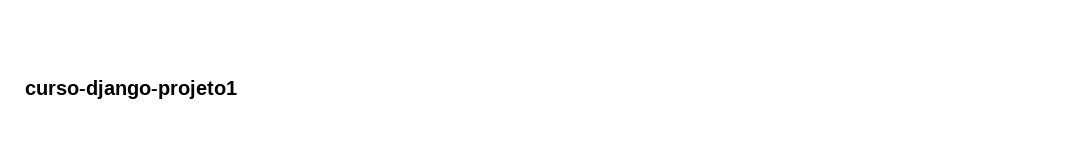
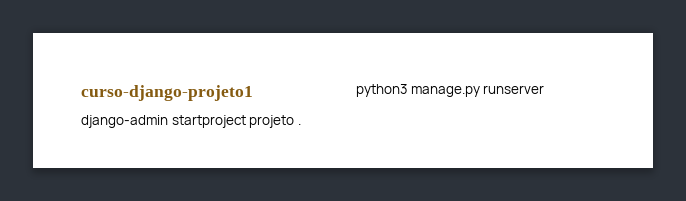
(237, 89) none -> [81,115,301,128] [356,84,545,97] // django-admin startproject projeto . python3 manage.py runserver

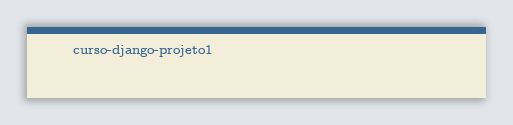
[81,115,301,128] [356,84,545,97] // django-admin startproject projeto . python3 manage.py runserver -> (212, 51) none

